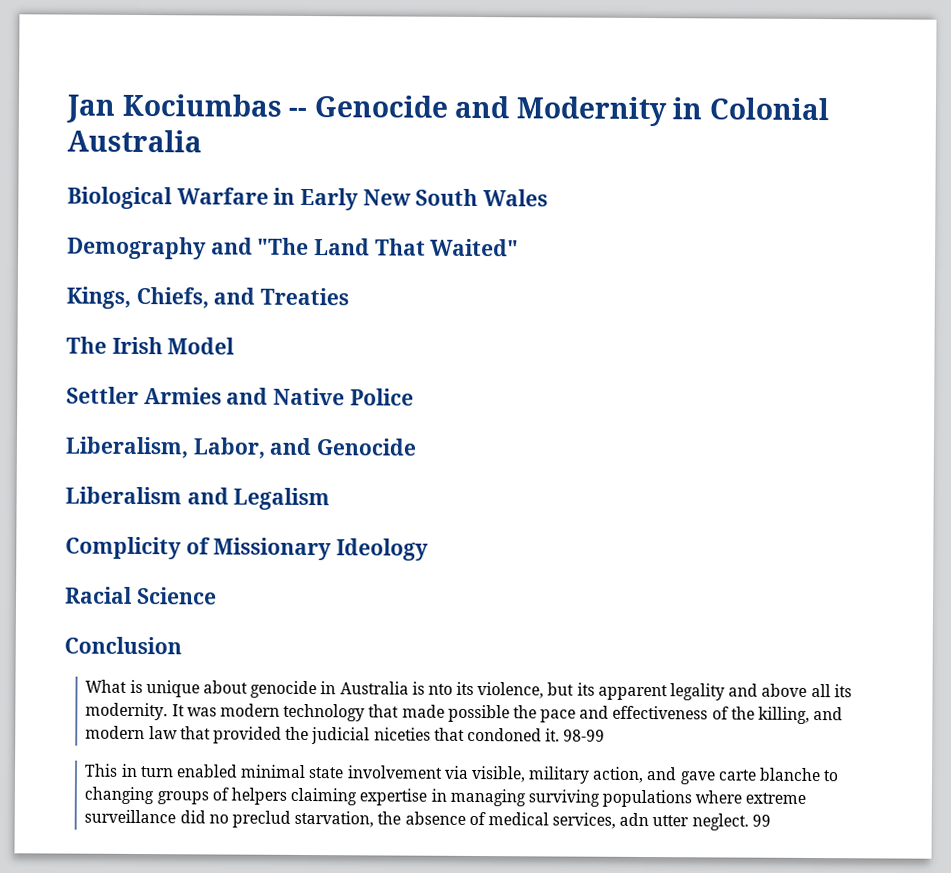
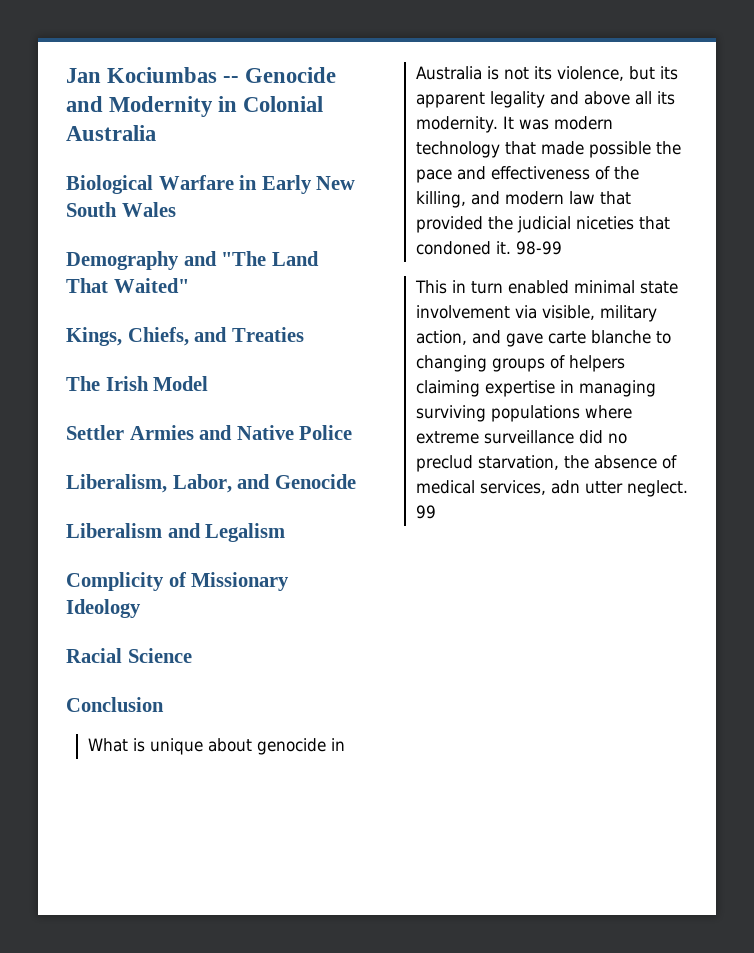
[427,683,453,695] nto -> [503,67,529,80] not

